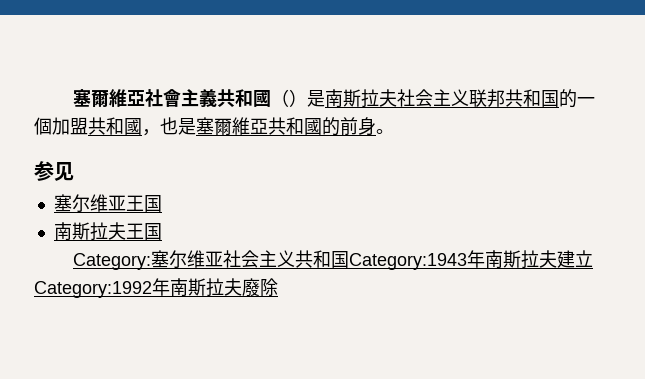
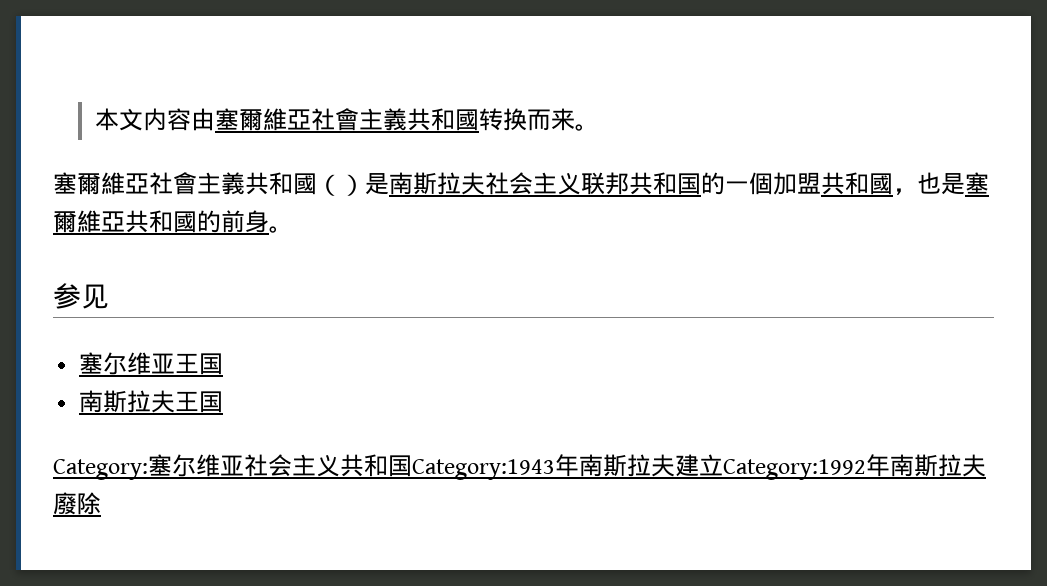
(73, 98) none -> [94,108,599,131] 本文内容由塞爾維亞社會主義共和國转换而来。 //

